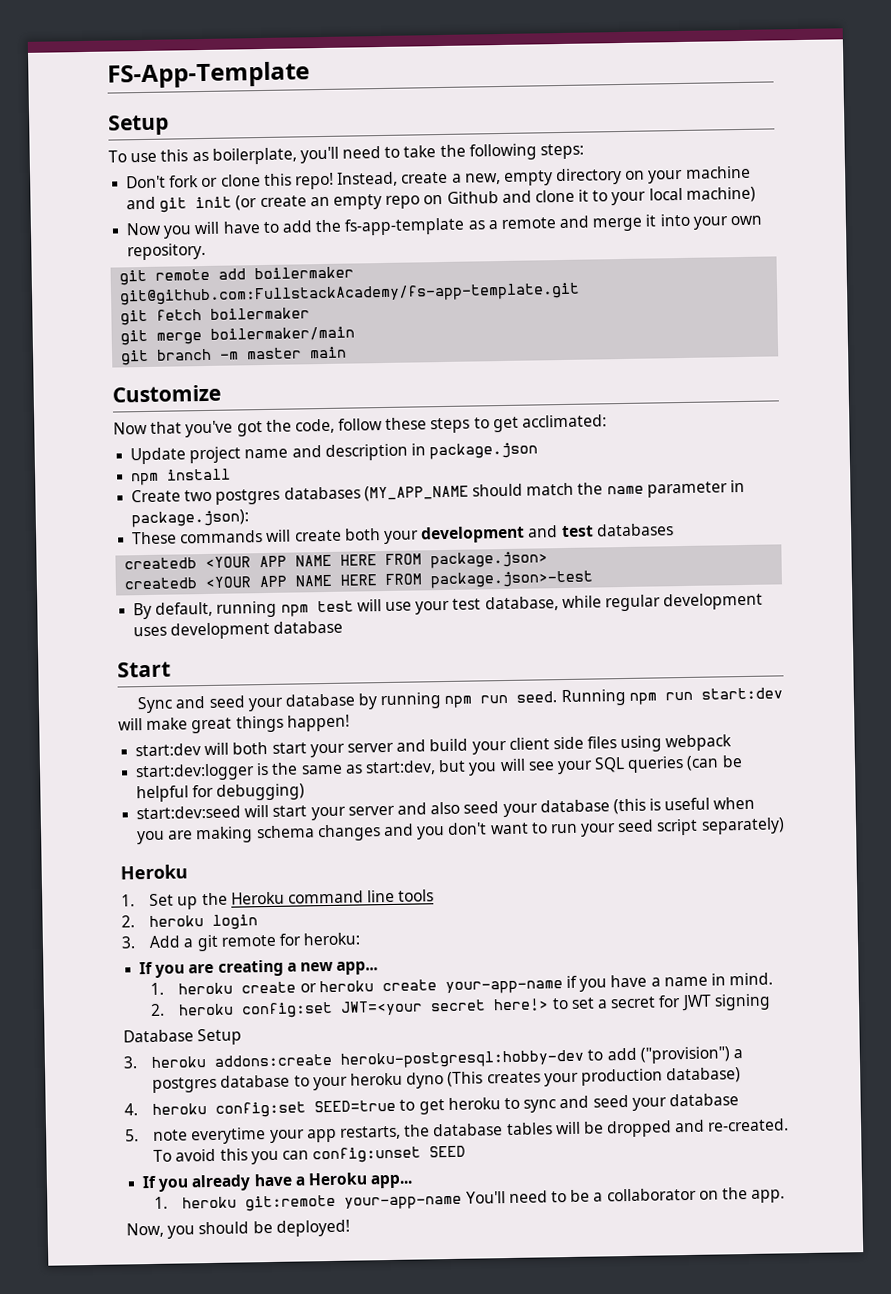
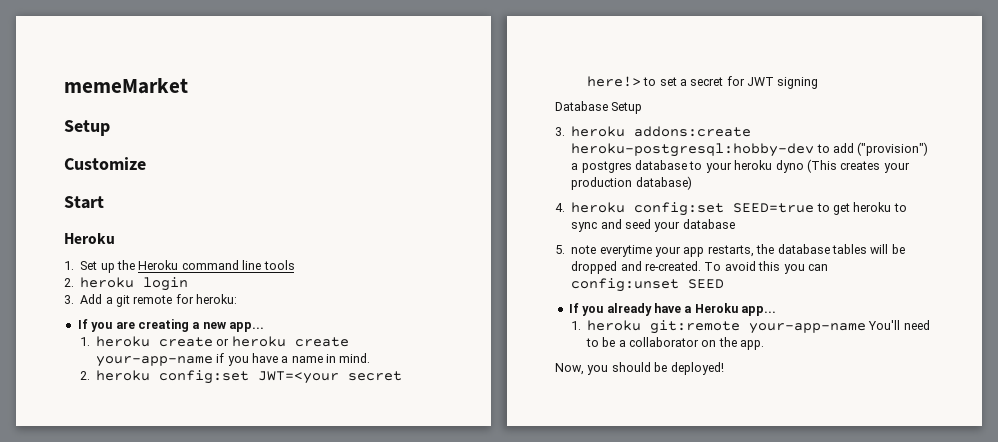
[107,61,310,89] [108,114,169,136] [108,143,585,165] [126,165,751,190] [126,186,756,213] [126,213,763,239] [127,242,207,261] [119,266,355,286] [119,282,581,306] [120,307,311,326] [120,326,356,346] [120,346,348,366] [112,384,221,403] [113,414,608,438] [130,442,539,465] [131,468,232,486] [131,479,745,505] [131,509,250,528] [132,523,674,545] [124,551,549,570] [124,570,594,590] [133,592,764,620] [133,620,344,640] [117,661,171,678] [137,687,783,714] [118,714,350,734] [135,734,733,758] [135,755,743,782] [136,783,306,803] [136,796,756,821] [137,817,785,845] FS-App-Template // Setup // To use this as boilerplate, you'll need to take the following steps: // Don't fork or clone this repo! Instead, create a new, empty directory on your machine and git init (or create an empty repo on Github and clone it to your local machine) // Now you will have to add the fs-app-template as a remote and merge it into your own repository. // git remote add boilermaker git@github.com:FullstackAcademy/fs-app-template.git // git fetch boilermaker // git merge boilermaker/main // git branch -m master main // Customize // Now that you've got the code, follow these steps to get acclimated: // Update project name and description in package.json // npm install // Create two postgres databases (MY_APP_NAME should match the name parameter in package.json): // These commands will create both your development and test databases // createdb <YOUR APP NAME HERE FROM package.json> // createdb <YOUR APP NAME HERE FROM package.json>-test // By default, running npm test will use your test database, while regular development uses development database // Start // Sync and seed your database by running npm run seed. Running npm run start:dev will make great things happen! // start:dev will both start your server and build your client side files using webpack // start:dev:logger is the same as start:dev, but you will see your SQL queries (can be helpful for debugging) // start:dev:seed will start your server and also seed your database (this is useful when you are making schema changes and you don't want to run your seed script separately) -> [64,78,188,94] [64,120,110,136] [64,157,146,170] [64,196,104,209] memeMarket // Setup // Customize // Start

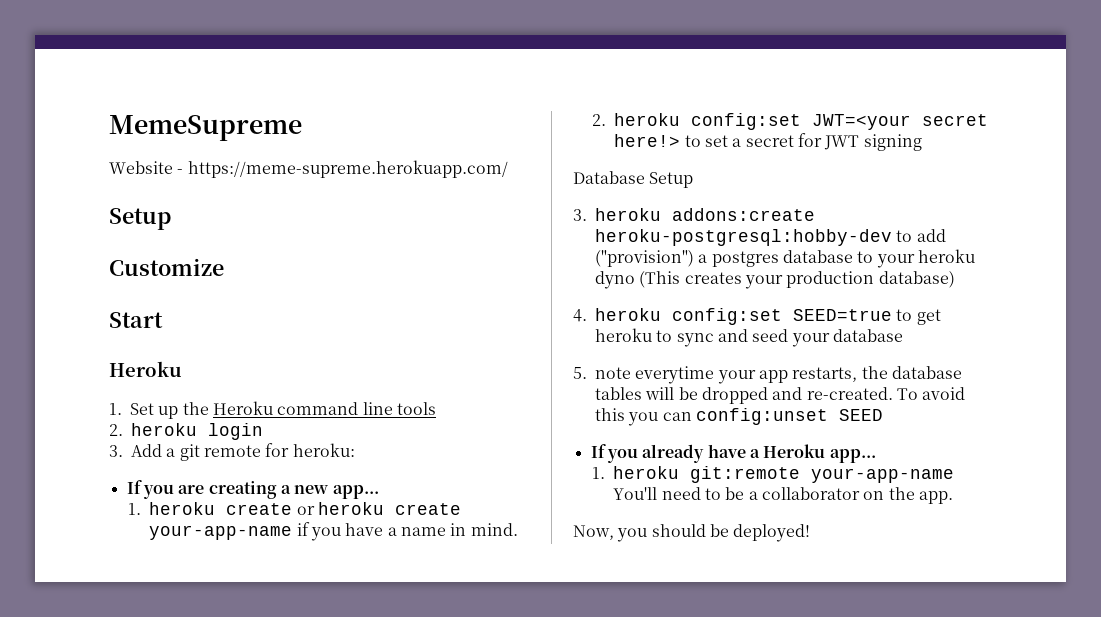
[64,78,188,94] memeMarket -> [109,115,302,141] [109,160,508,178] MemeSupreme // Website - https://meme-supreme.herokuapp.com/

